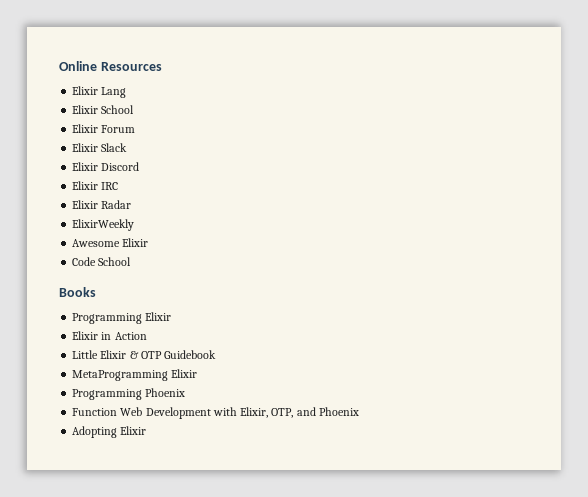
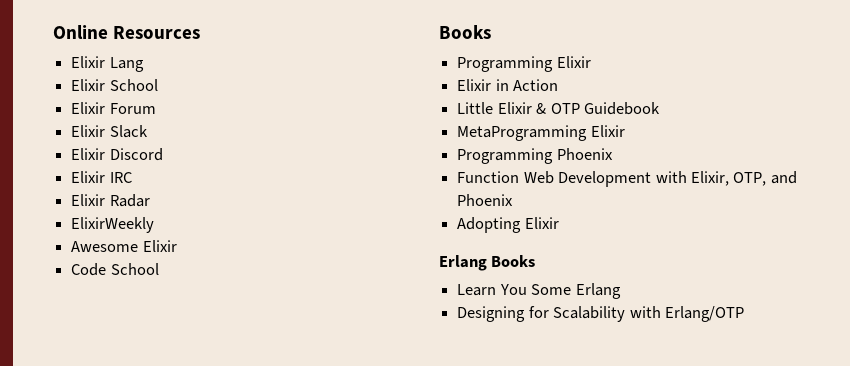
(147, 430) none -> [439,255,536,271] [457,283,621,299] [457,306,744,322] // Erlang Books // Learn You Some Erlang // Designing for Scalability with Erlang/OTP

